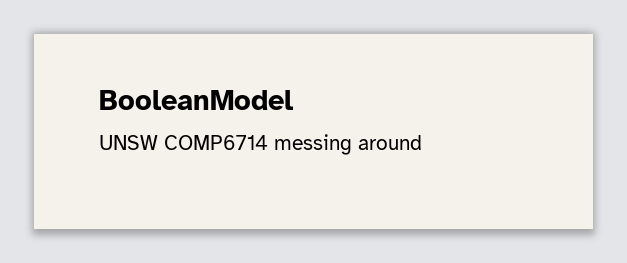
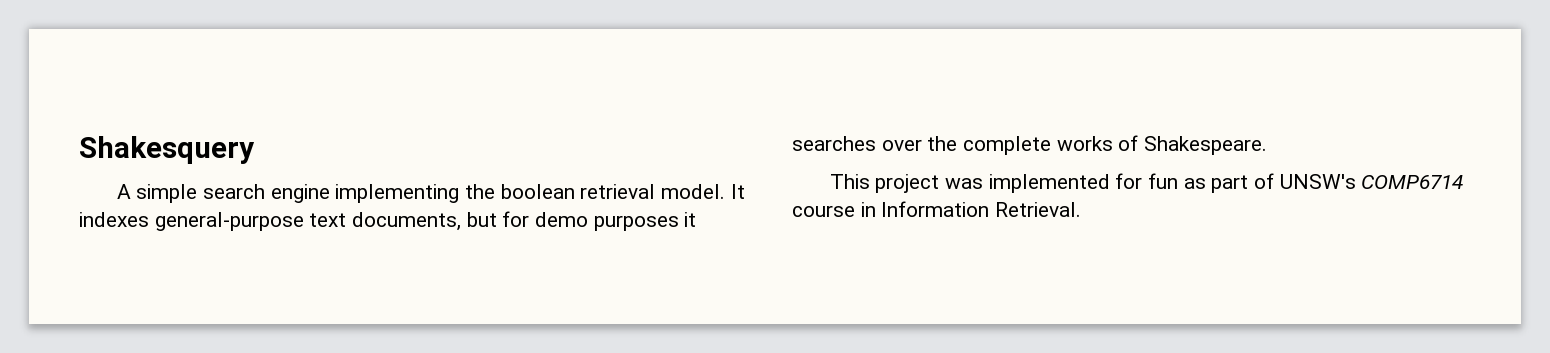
[99,90,294,110] [99,134,422,155] BooleanModel // UNSW COMP6714 messing around -> [79,136,255,164] [116,184,745,203] [79,211,697,231] [792,135,1268,155] [829,173,1464,193] [792,201,1082,217] Shakesquery // A simple search engine implementing the boolean retrieval model. It indexes general-purpose text documents, but for demo purposes it searches over the complete works of Shakespeare. // This project was implemented for fun as part of UNSW's COMP6714 course in Information Retrieval.

